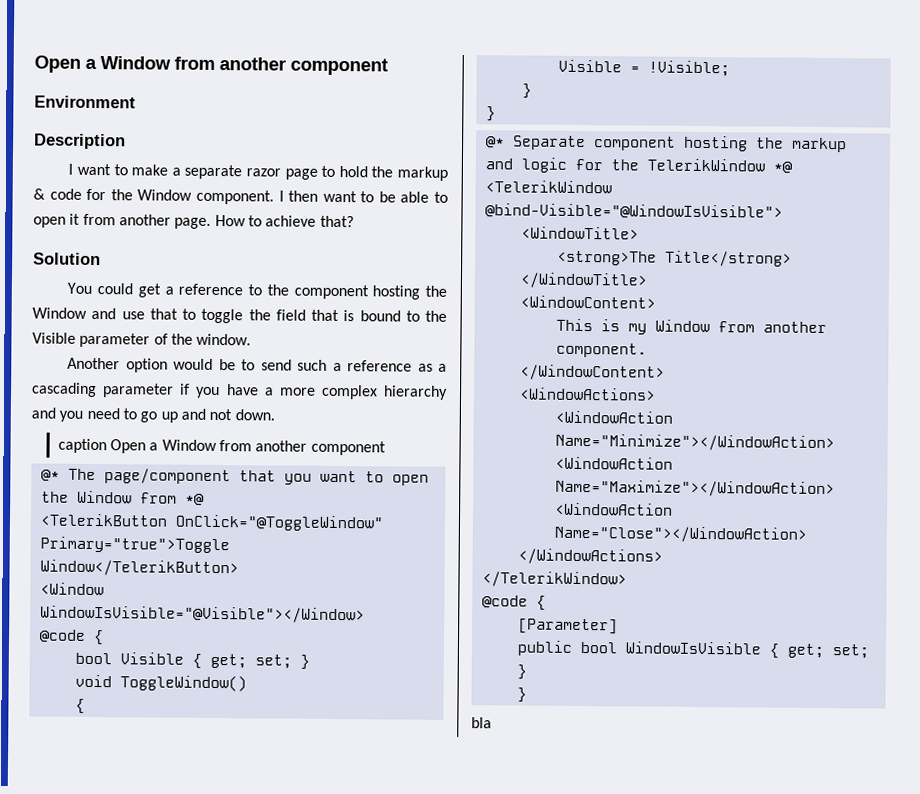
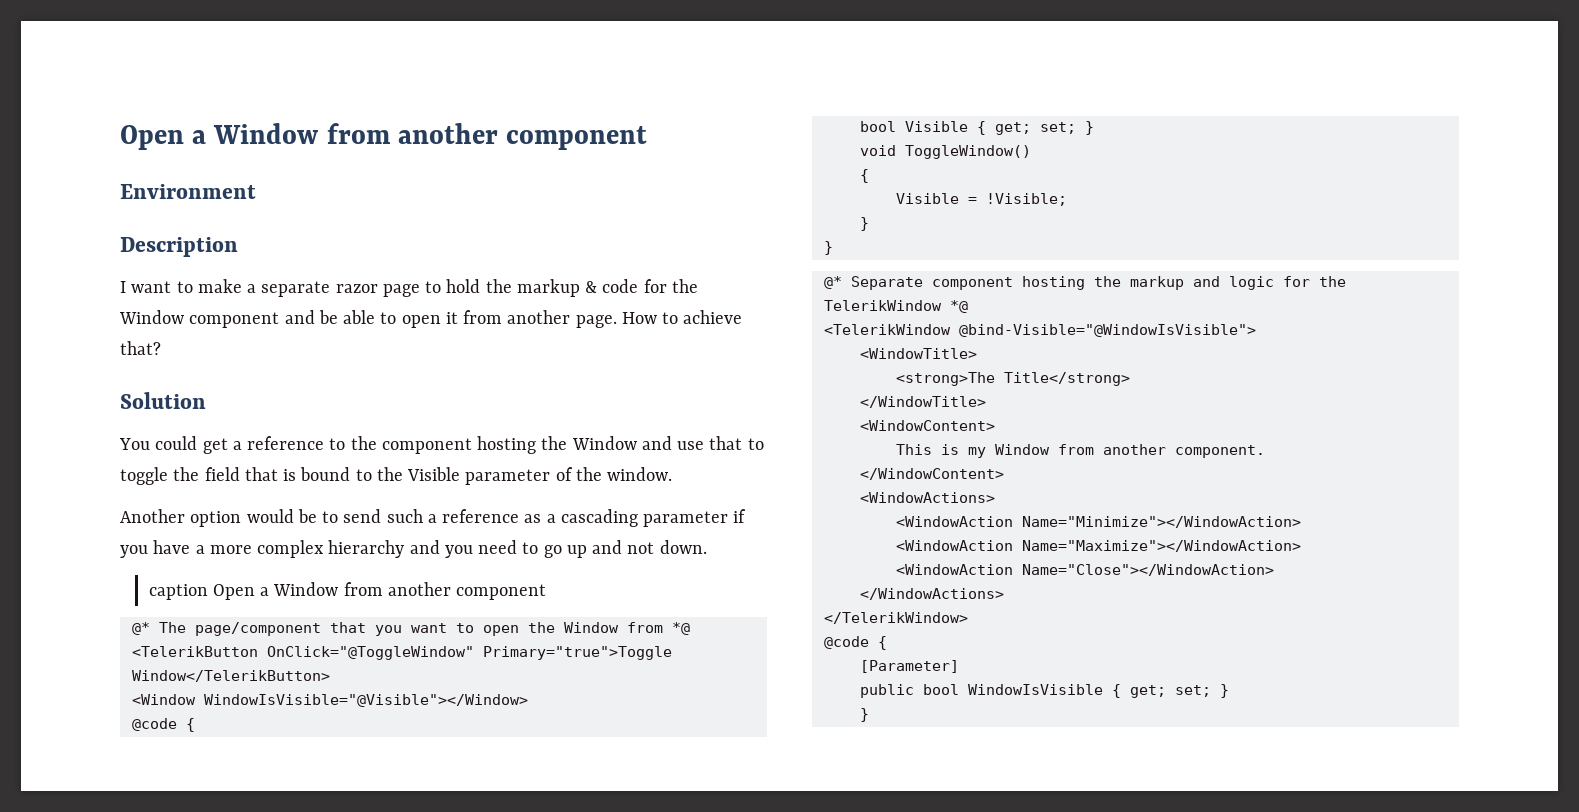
[195,189,375,205] component. I then want to -> [189,310,315,328] component and
[471,717,492,729] // bla -> (869, 715) none

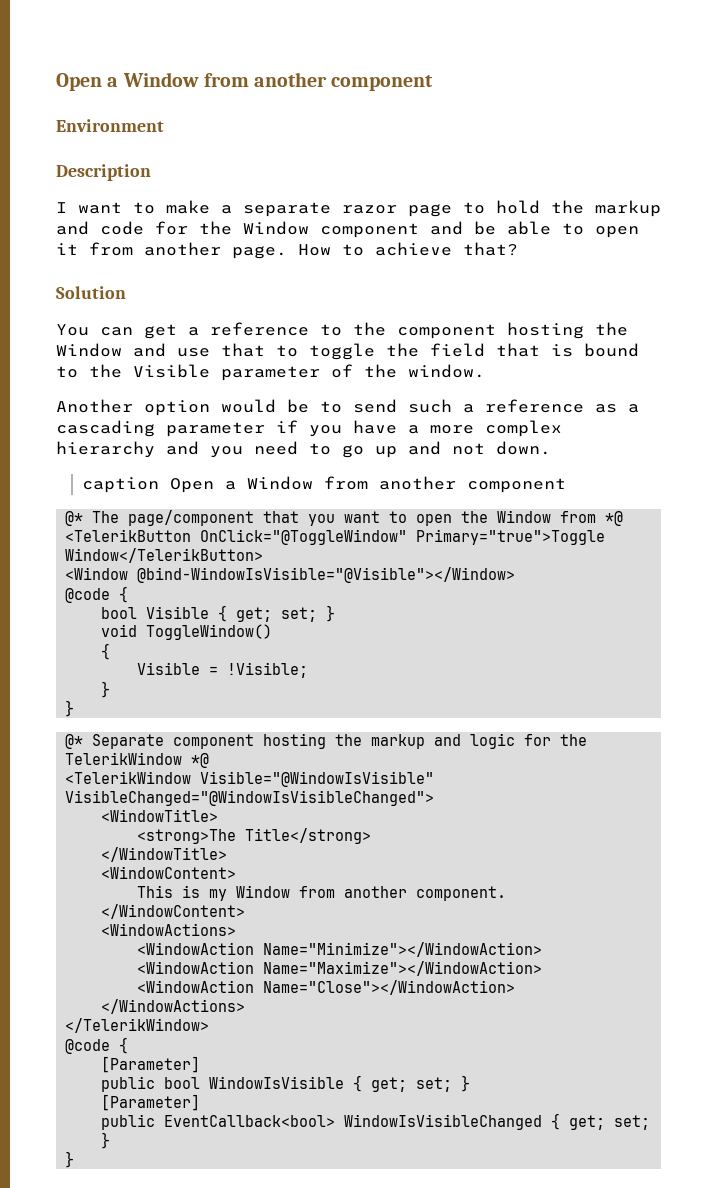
[585,281,598,293] & -> [56,221,89,235] and
[155,436,198,450] could -> [100,327,133,336] can
[203,694,528,707] WindowIsVisible="@Visible"></Window> -> [137,567,516,583] @bind-WindowIsVisible="@Visible"></Window>
[958,324,1256,337] @bind-Visible="@WindowIsVisible"> -> [200,771,435,787] [65,790,435,806] Visible="@WindowIsVisible" VisibleChanged="@WindowIsVisibleChanged">
[859,708,869,722] } -> [101,1094,201,1111] [101,1113,651,1130] [101,1132,111,1149] [65,1151,75,1168] [Parameter] // public EventCallback<bool> WindowIsVisibleChanged { get; set; } // }

